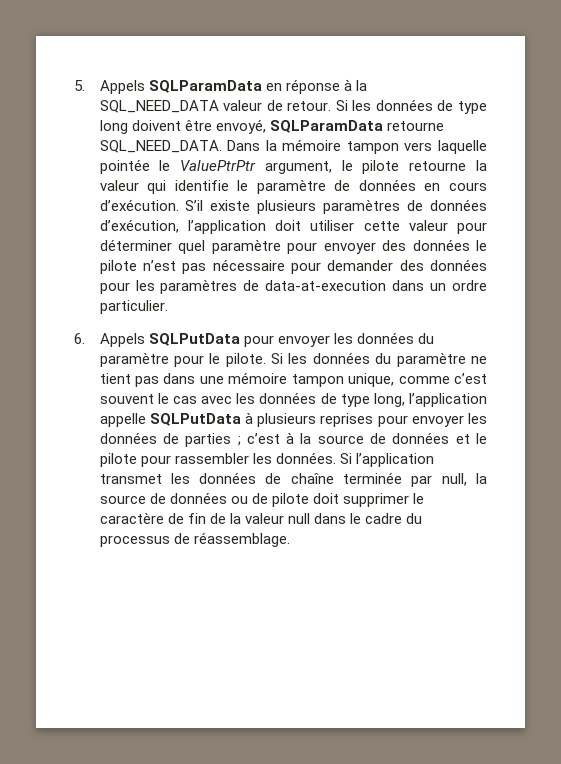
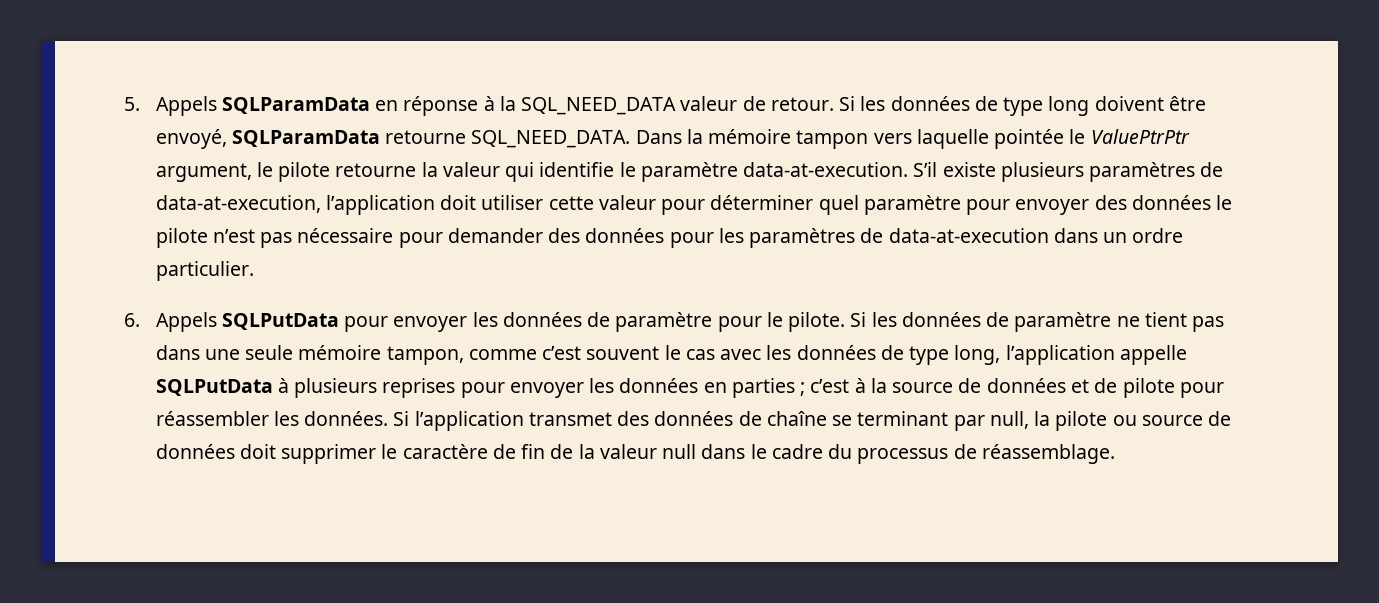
[334,179,488,191] [99,199,179,211] de données en cours d’exécution. -> [743,162,909,177] data-at-execution.
[429,199,487,211] [99,219,179,233] données d’exécution, -> [155,195,321,213] data-at-execution,
[417,333,434,344] du -> [587,312,611,327] de
[375,353,392,364] du -> [986,312,1010,327] de
[228,372,395,387] mémoire tampon unique, -> [245,345,464,365] seule mémoire tampon,
[162,433,179,444] de -> [703,382,727,393] en
[476,433,487,444] le -> [1094,378,1118,393] de
[174,453,249,464] rassembler -> [155,411,269,426] réassembler
[170,473,190,484] les -> [617,411,650,426] des
[343,472,403,484] terminée -> [832,411,949,426] se terminant
[99,492,309,507] source de données ou de pilote -> [1055,411,1232,431] [155,444,235,459] pilote ou source de données

